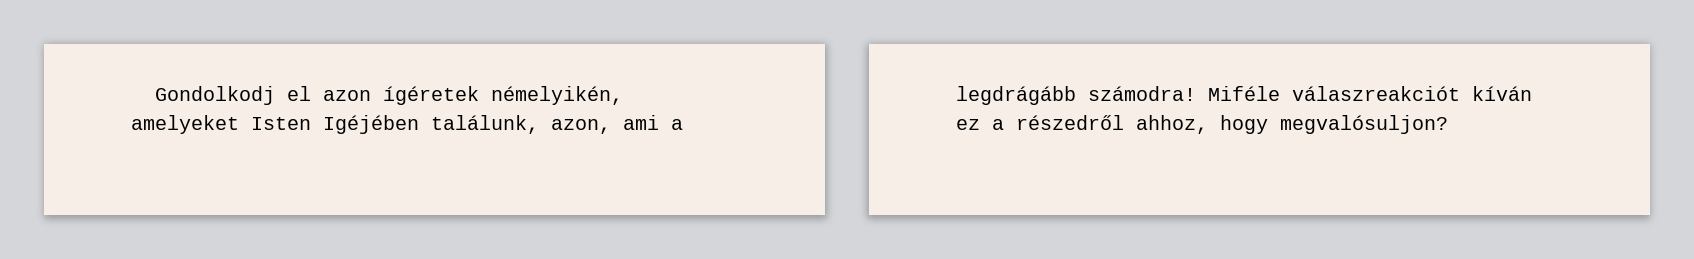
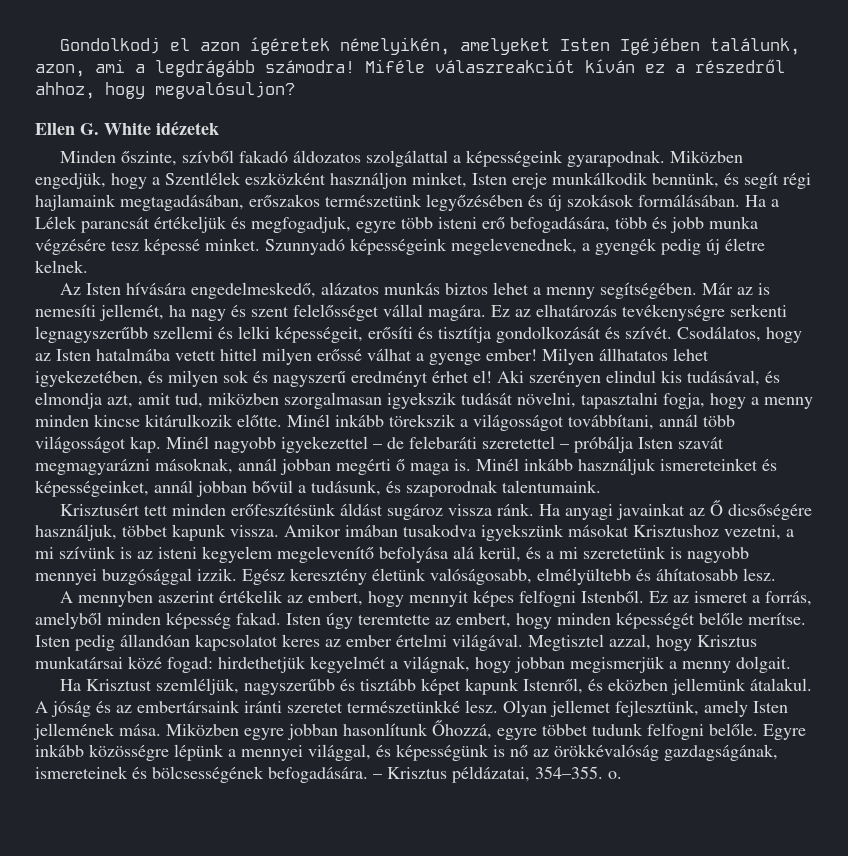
(1448, 124) none -> [35,121,219,135] [60,150,744,167] [35,172,811,189] [35,194,779,211] [35,216,758,233] [35,238,765,255] [35,260,88,273] [60,282,771,299] [35,304,787,321] [35,326,802,343] [35,348,709,365] [35,370,780,387] [35,392,813,409] [35,414,735,431] [35,436,724,453] [35,458,777,475] [35,480,601,497] [60,500,813,520] [35,524,794,541] [35,546,749,563] [35,568,776,585] [60,590,813,607] [35,612,806,629] [35,634,757,651] [35,656,791,673] [60,678,813,695] [35,700,788,717] [33,720,806,740] [35,744,778,761] [35,766,622,783] // Ellen G. White idézetek // Minden őszinte, szívből fakadó áldozatos szolgálattal a képességeink gyarapodnak. Miközben engedjük, hogy a Szentlélek eszközként használjon minket, Isten ereje munkálkodik bennünk, és segít régi hajlamaink megtagadásában, erőszakos természetünk legyőzésében és új szokások formálásában. Ha a Lélek parancsát értékeljük és megfogadjuk, egyre több isteni erő befogadására, több és jobb munka végzésére tesz képessé minket. Szunnyadó képességeink megelevenednek, a gyengék pedig új életre kelnek. // Az Isten hívására engedelmeskedő, alázatos munkás biztos lehet a menny segítségében. Már az is nemesíti jellemét, ha nagy és szent felelősséget vállal magára. Ez az elhatározás tevékenységre serkenti legnagyszerűbb szellemi és lelki képességeit, erősíti és tisztítja gondolkozását és szívét. Csodálatos, hogy az Isten hatalmába vetett hittel milyen erőssé válhat a gyenge ember! Milyen állhatatos lehet igyekezetében, és milyen sok és nagyszerű eredményt érhet el! Aki szerényen elindul kis tudásával, és elmondja azt, amit tud, miközben szorgalmasan igyekszik tudását növelni, tapasztalni fogja, hogy a menny minden kincse kitárulkozik előtte. Minél inkább törekszik a világosságot továbbítani, annál több világosságot kap. Minél nagyobb igyekezettel – de felebaráti szeretettel – próbálja Isten szavát megmagyarázni másoknak, annál jobban megérti ő maga is. Minél inkább használjuk ismereteinket és képességeinket, annál jobban bővül a tudásunk, és szaporodnak talentumaink. // Krisztusért tett minden erőfeszítésünk áldást sugároz vissza ránk. Ha anyagi javainkat az Ő dicsőségére használjuk, többet kapunk vissza. Amikor imában tusakodva igyekszünk másokat Krisztushoz vezetni, a mi szívünk is az isteni kegyelem megelevenítő befolyása alá kerül, és a mi szeretetünk is nagyobb mennyei buzgósággal izzik. Egész keresztény életünk valóságosabb, elmélyültebb és áhítatosabb lesz. // A mennyben aszerint értékelik az embert, hogy mennyit képes felfogni Istenből. Ez az ismeret a forrás, amelyből minden képesség fakad. Isten úgy teremtette az embert, hogy minden képességét belőle merítse. Isten pedig állandóan kapcsolatot keres az ember értelmi világával. Megtisztel azzal, hogy Krisztus munkatársai közé fogad: hirdethetjük kegyelmét a világnak, hogy jobban megismerjük a menny dolgait. // Ha Krisztust szemléljük, nagyszerűbb és tisztább képet kapunk Istenről, és eközben jellemünk átalakul. A jóság és az embertársaink iránti szeretet természetünkké lesz. Olyan jellemet fejlesztünk, amely Isten jellemének mása. Miközben egyre jobban hasonlítunk Őhozzá, egyre többet tudunk felfogni belőle. Egyre inkább közösségre lépünk a mennyei világgal, és képességünk is nő az örökkévalóság gazdagságának, ismereteinek és bölcsességének befogadására. – Krisztus példázatai, 354–355. o.

